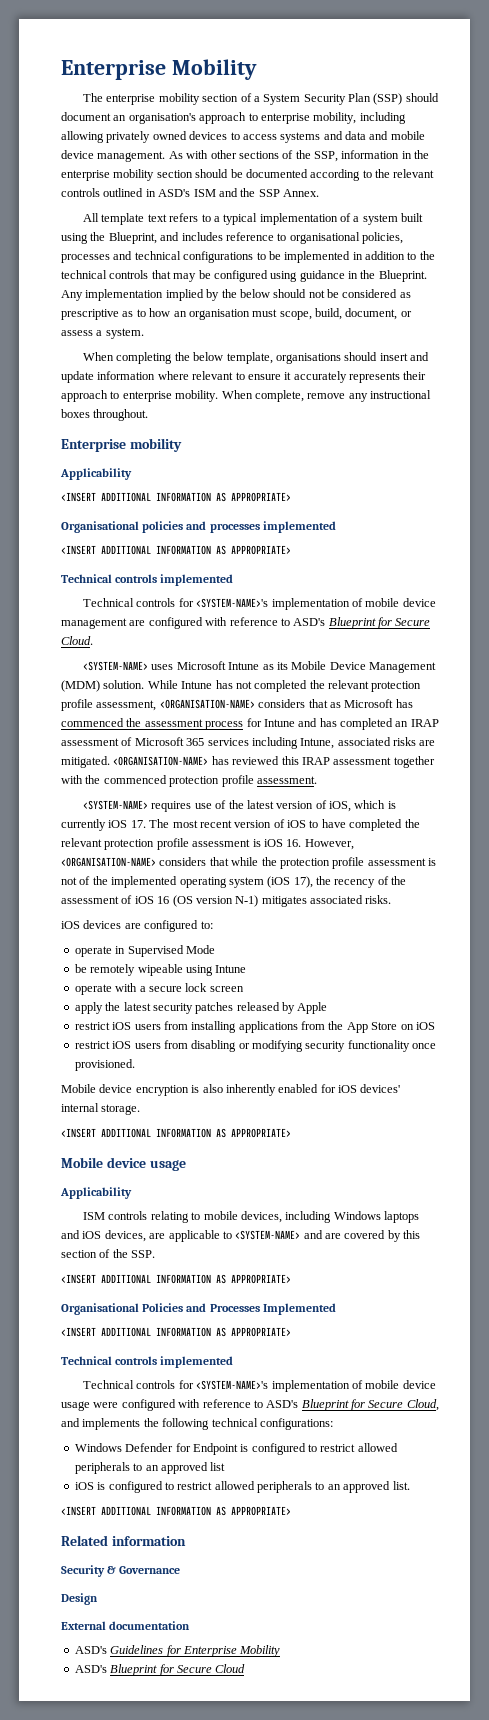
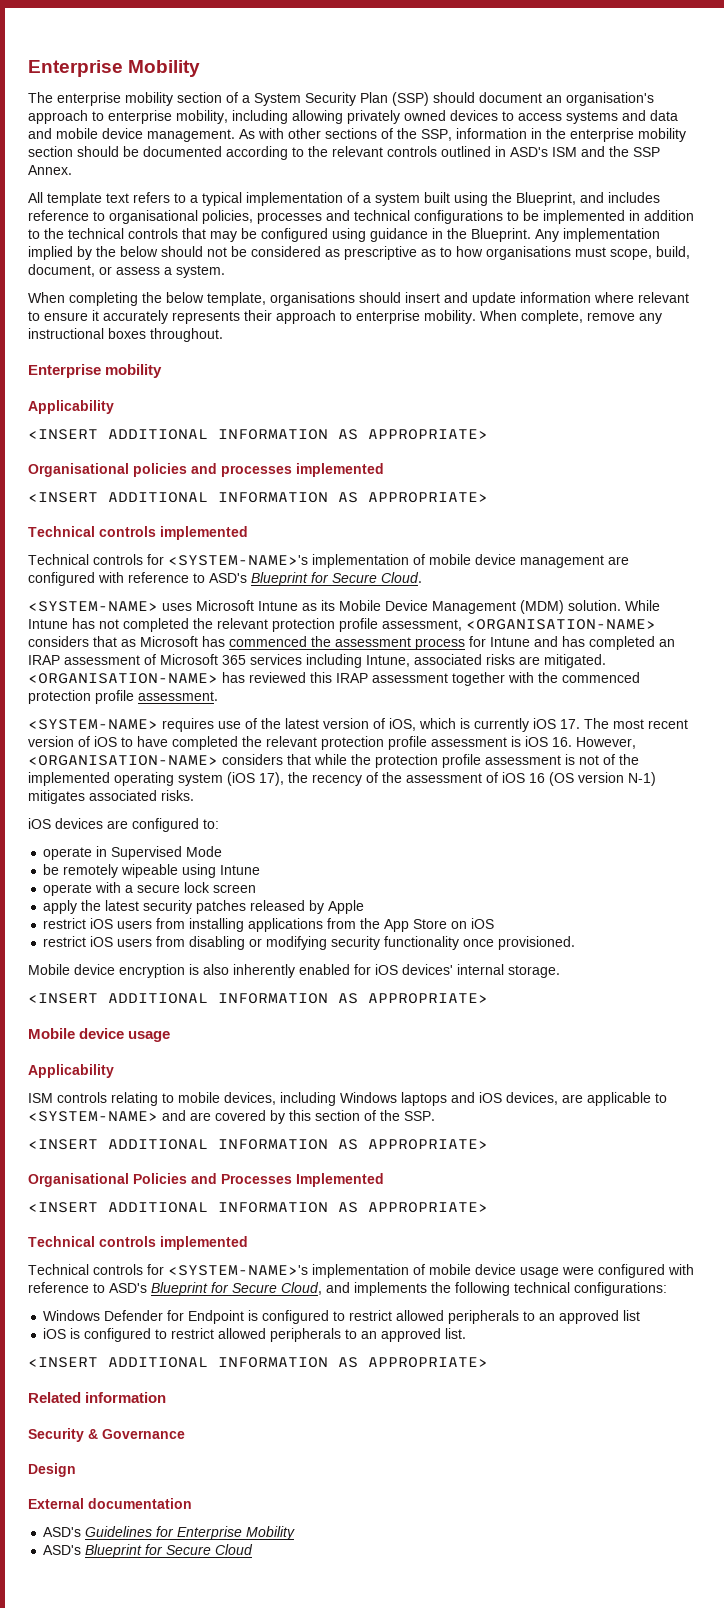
[173,309,250,320] an organisation -> [486,246,571,260] organisations

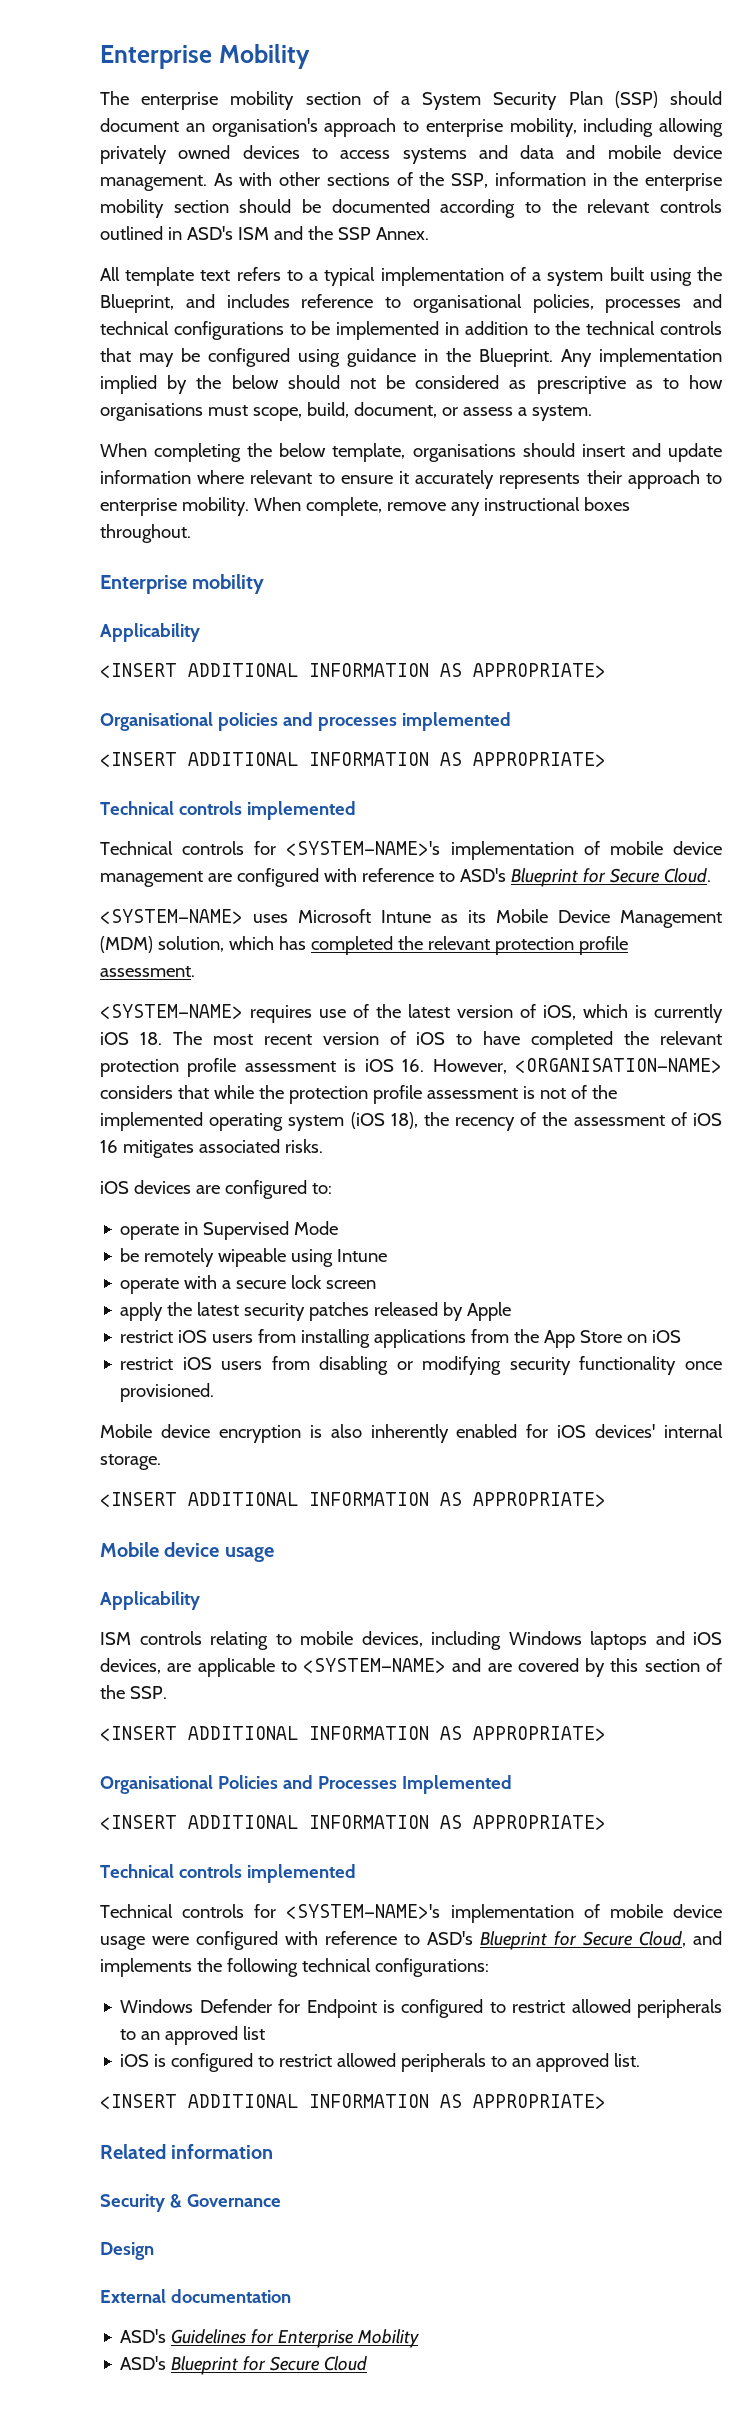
[568,600,660,611] [28,618,656,632] [28,636,675,650] [28,654,606,668] [28,672,640,686] [28,690,134,704] solution. While Intune has not completed the relevant protection profile assessment, <ORGANISATION-NAME> considers that as Microsoft has commenced the assessment process for Intune and has completed an IRAP assessment of Microsoft 365 services including Intune, associated risks are mitigated. <ORGANISATION-NAME> has reviewed this IRAP assessment together with the commenced protection profile -> [157,936,628,955] solution, which has completed the relevant protection profile
[560,719,580,729] 17. -> [139,1032,162,1045] 18.
[259,772,284,786] 17), -> [390,1112,418,1129] 18),
[549,772,656,786] (OS version N-1) -> (118, 1146) none

